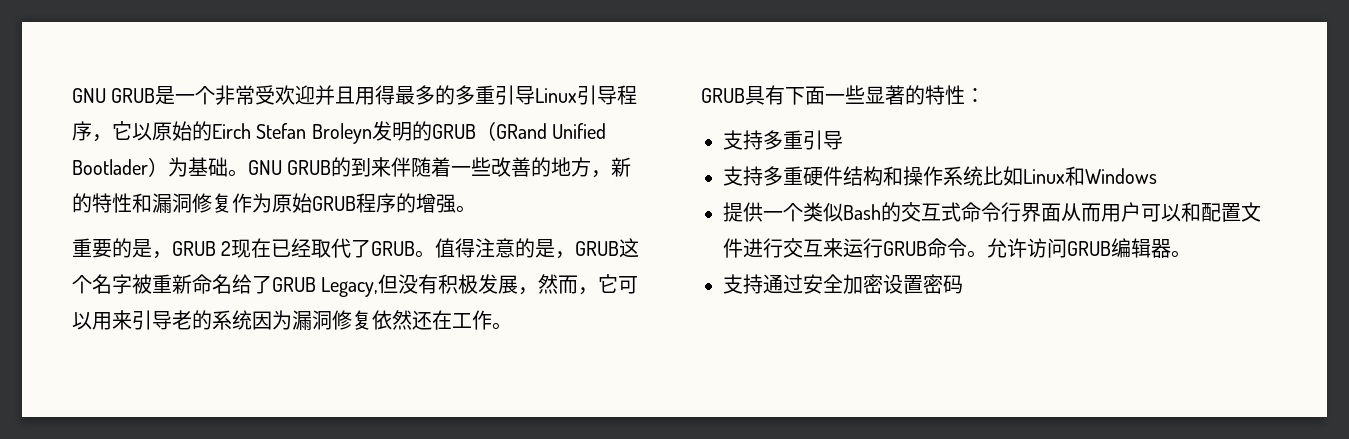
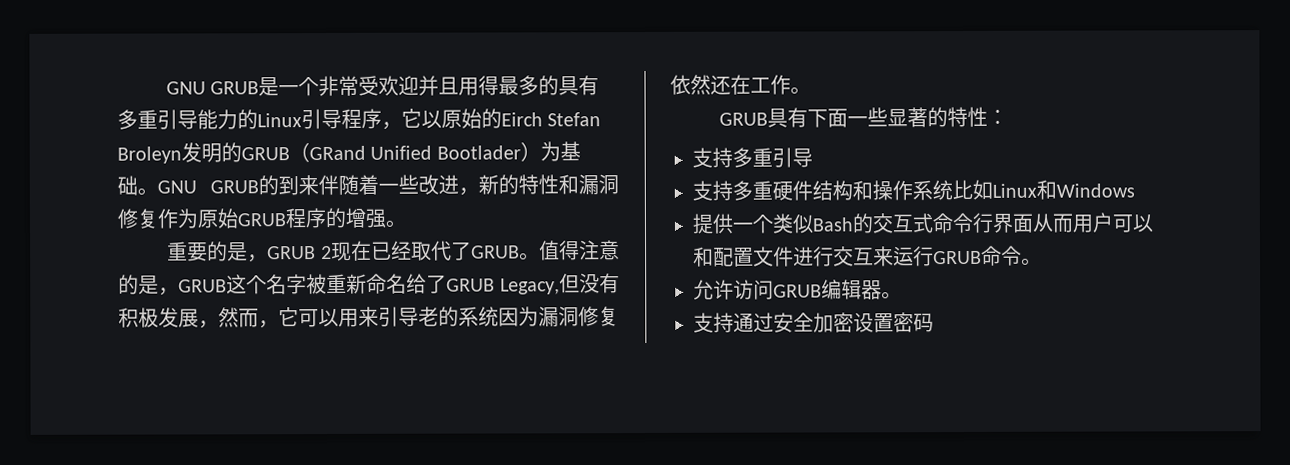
[455,85,536,105] 多重引导 -> [558,75,600,96] [117,109,258,130] 具有多重引导能力的
[511,157,592,177] 善的地方 -> [438,174,459,195] 进
(987, 254) none -> (1042, 261) //

